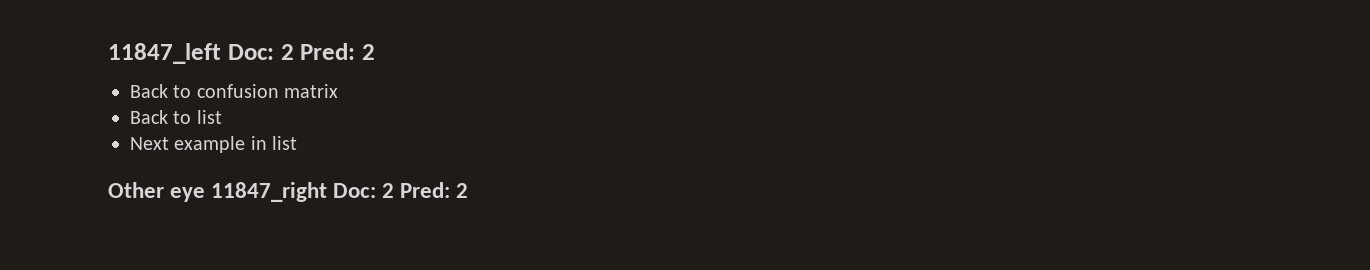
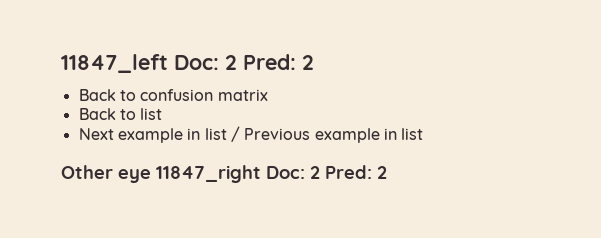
(298, 143) none -> [230,126,424,143] / Previous example in list

